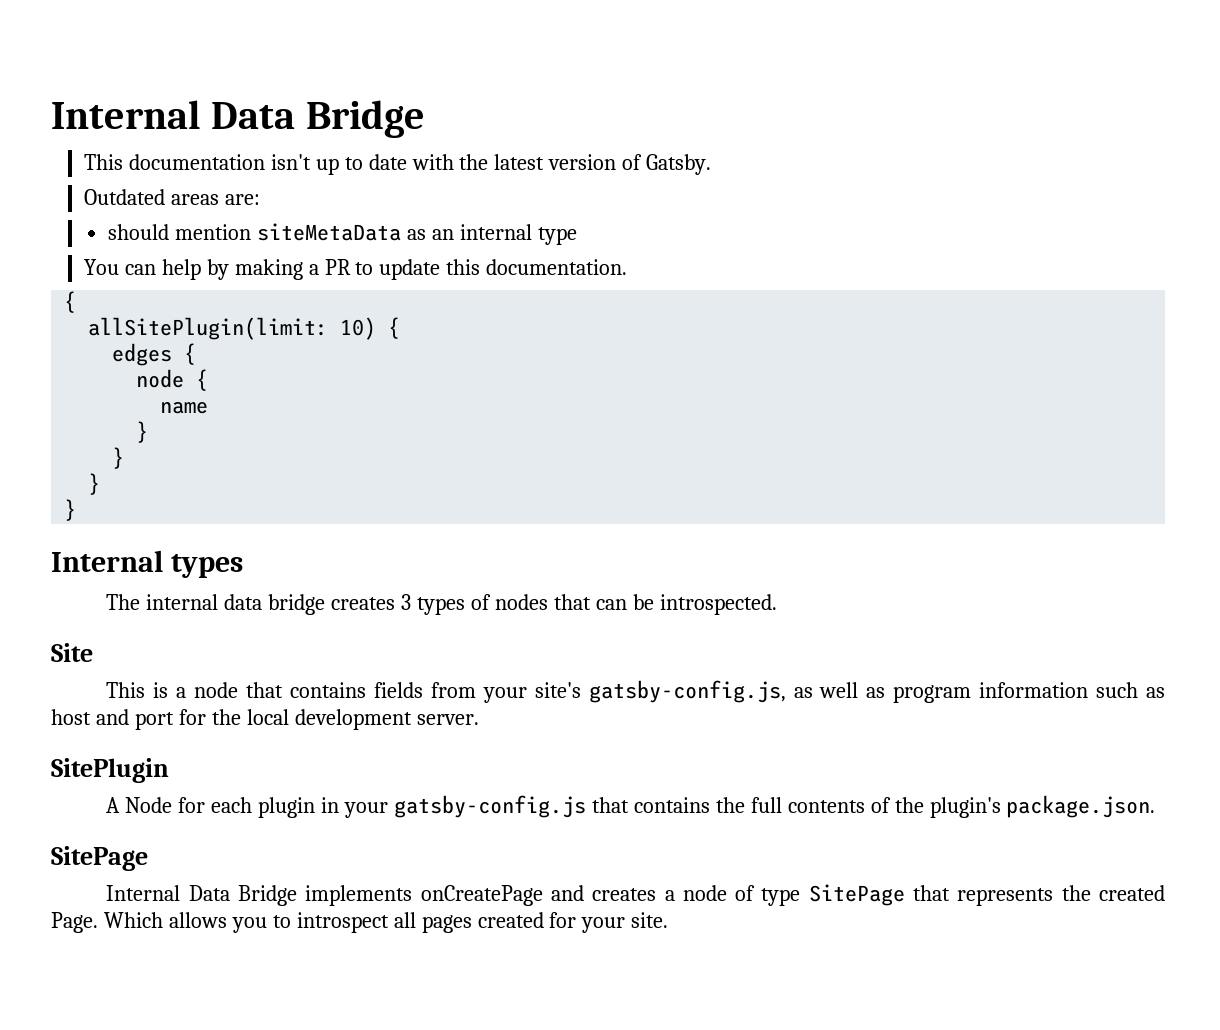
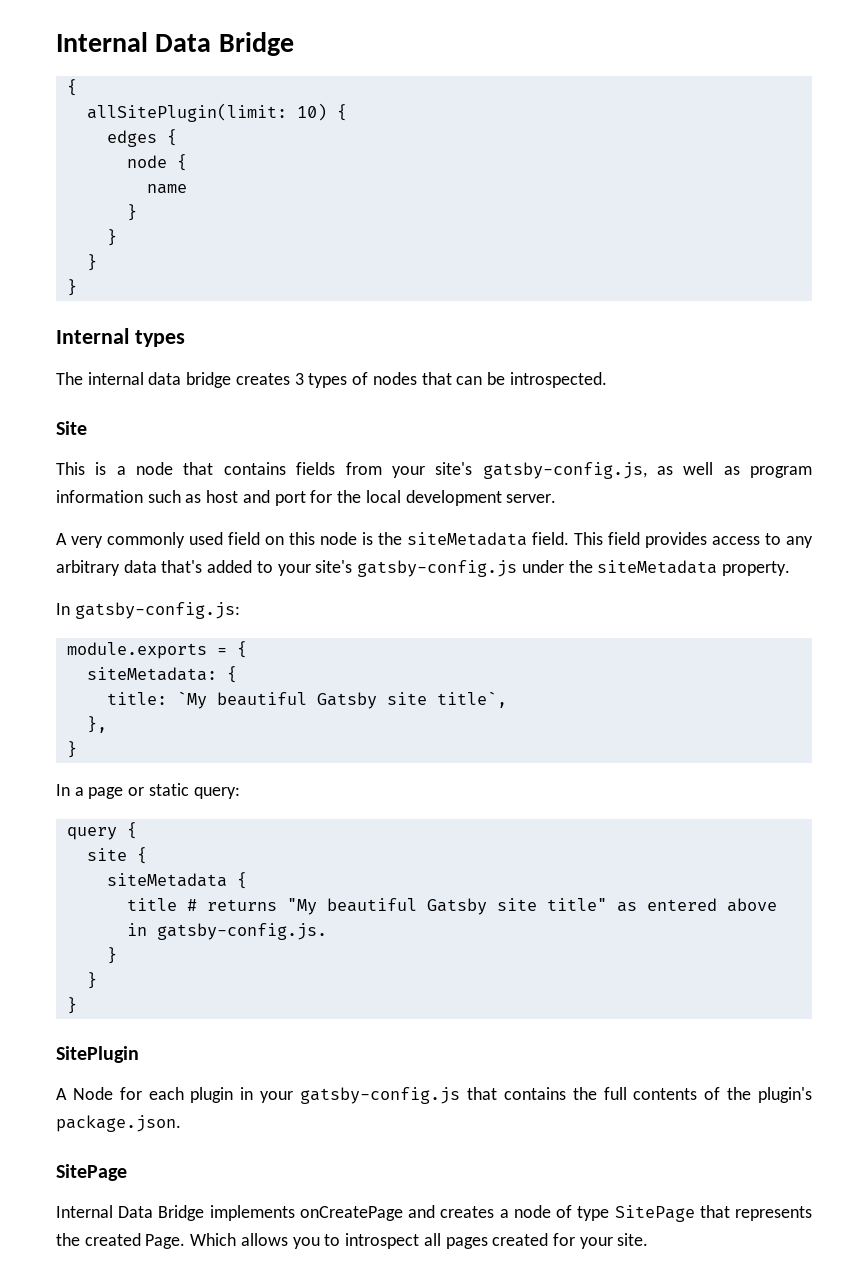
[51,100,425,138] [83,154,712,175] [83,189,260,205] [108,223,577,245] [83,259,628,280] Internal Data Bridge // This documentation isn't up to date with the latest version of Gatsby. // Outdated areas are: // should mention siteMetaData as an internal type // You can help by making a PR to update this documentation. -> [56,32,294,56] Internal Data Bridge
(479, 719) none -> [56,532,813,548] [56,560,790,577] [56,602,240,619] [66,641,247,659] [86,666,237,683] [106,691,507,709] [86,716,107,733] [66,741,77,758] [56,783,240,799] [66,822,137,840] [86,847,147,864] [106,872,247,889] [126,898,777,915] [126,923,327,940] [106,947,117,964] [86,972,97,989] [66,997,77,1014] // A very commonly used field on this node is the siteMetadata field. This field provides access to any arbitrary data that's added to your site's gatsby-config.js under the siteMetadata property. // In gatsby-config.js: // module.exports = { // siteMetadata: { // title: `My beautiful Gatsby site title`, // }, // } // In a page or static query: // query { // site { // siteMetadata { // title # returns "My beautiful Gatsby site title" as entered above in gatsby-config.js. // } // } // }

